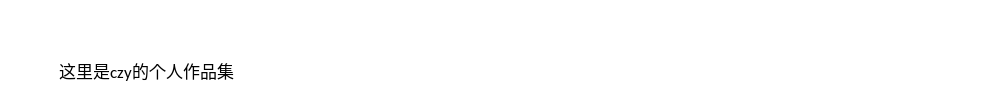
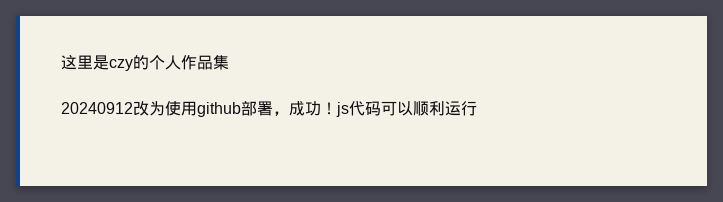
(234, 71) none -> [61,101,477,117] // 20240912改为使用github部署，成功！js代码可以顺利运行

